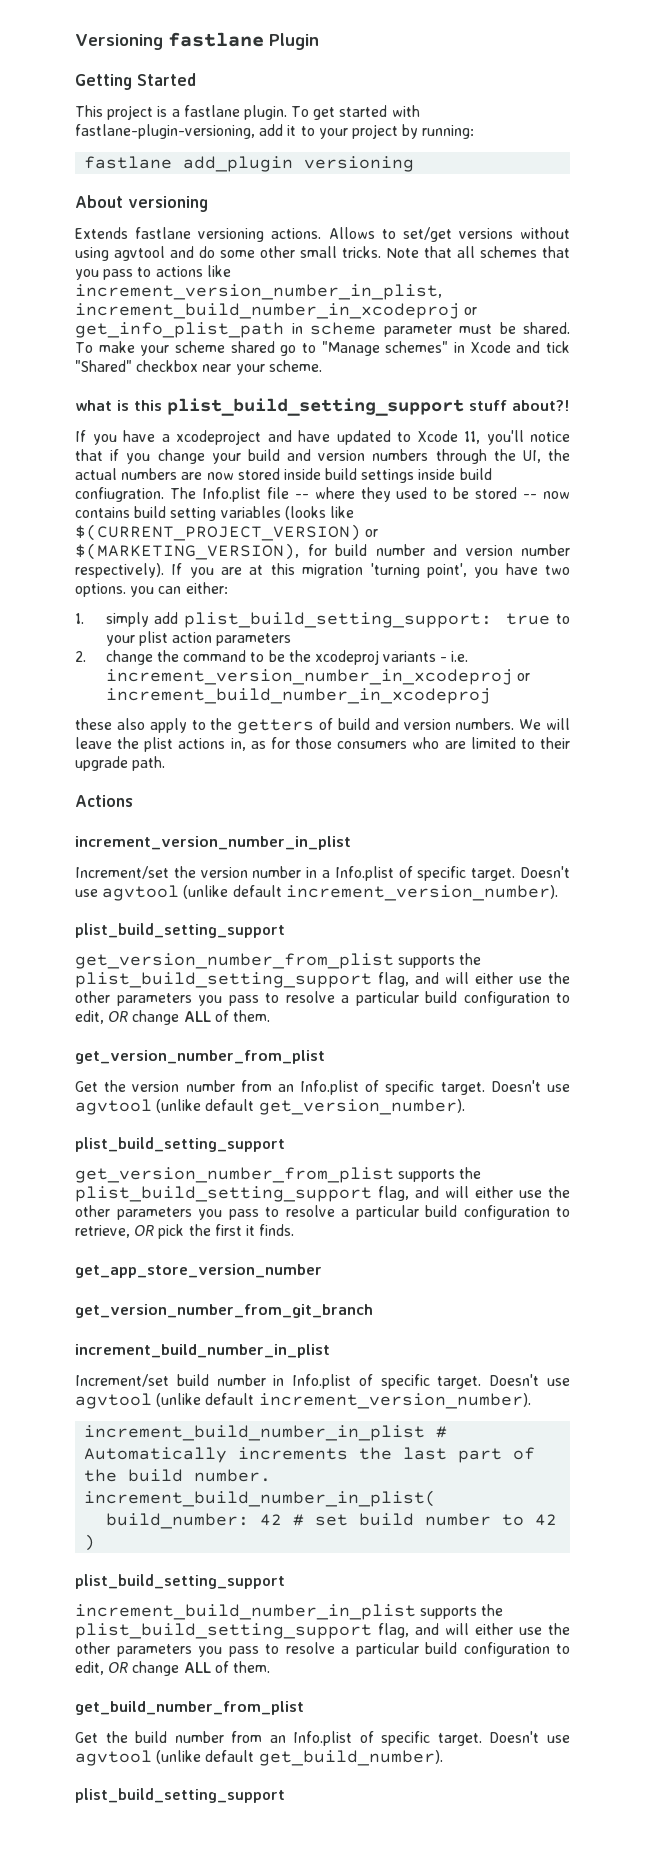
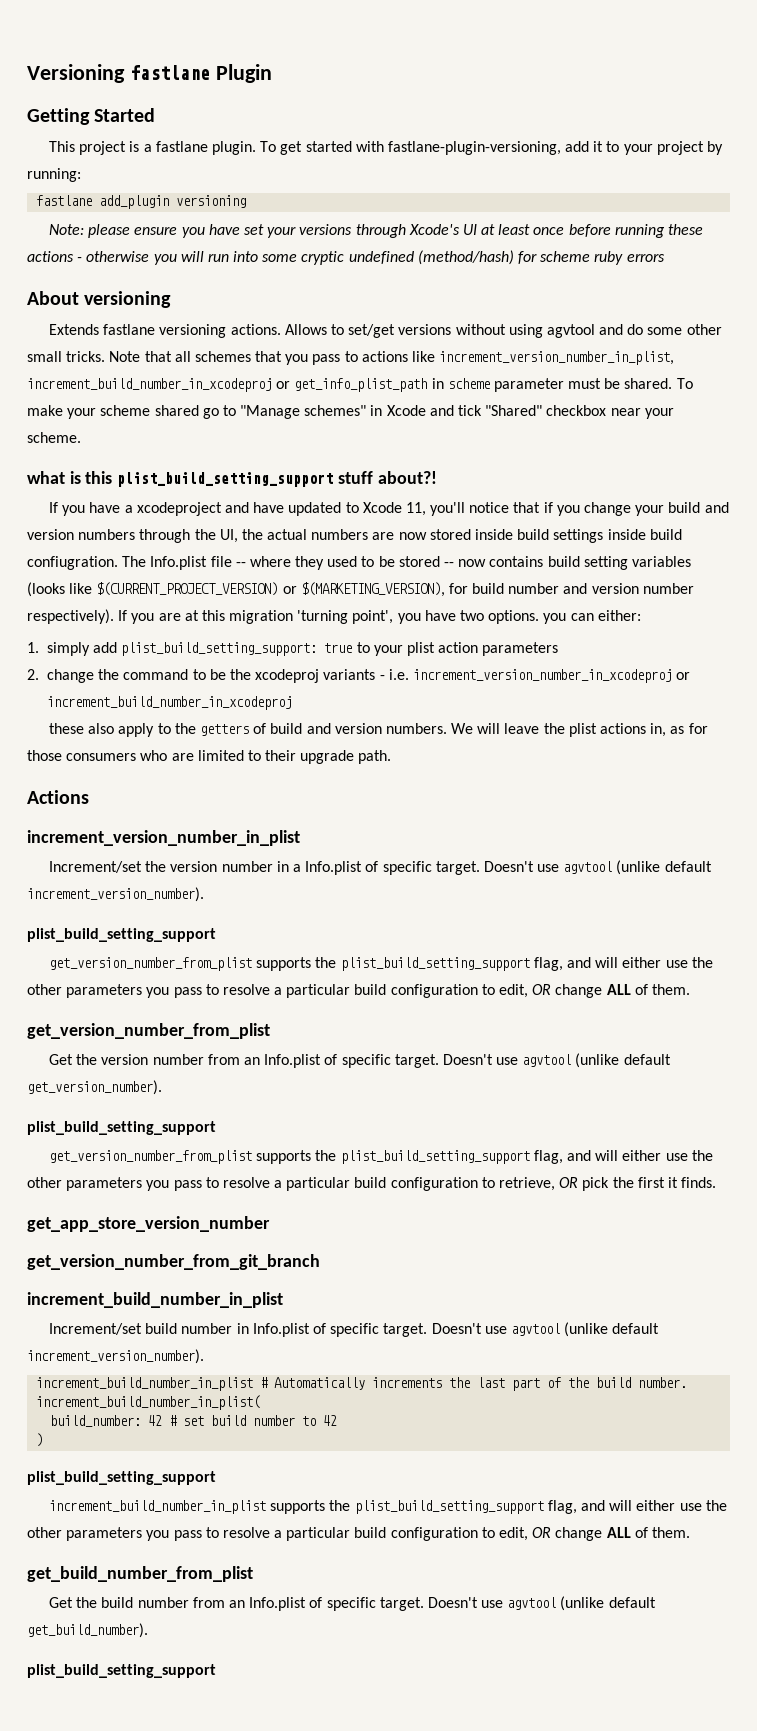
(415, 164) none -> [49,224,704,238] [27,250,665,265] // Note: please ensure you have set your versions through Xcode's UI at least once before running these actions - otherwise you will run into some cryptic undefined (method/hash) for scheme ruby errors

